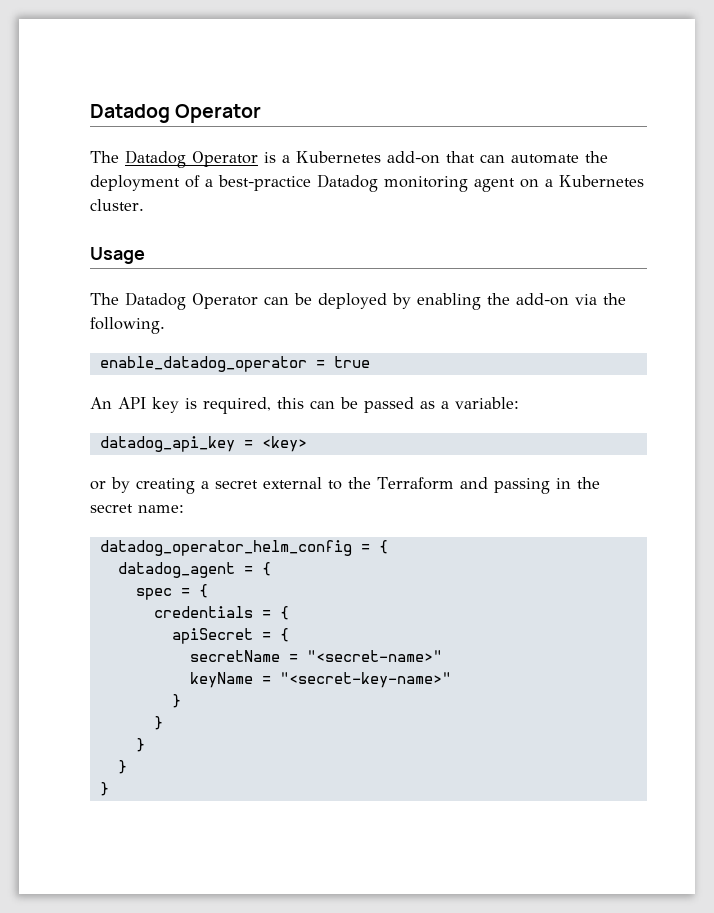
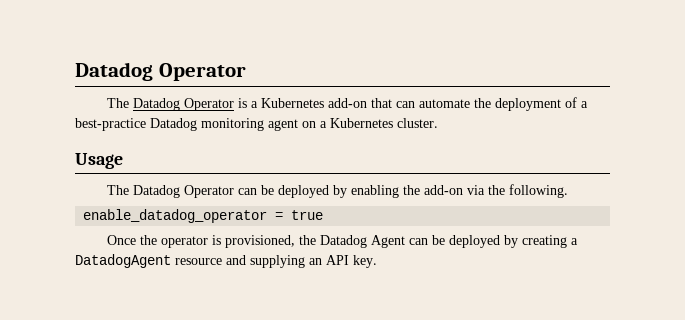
[90,397,519,414] [99,436,307,452] [90,477,600,494] [90,504,184,513] [99,540,388,556] [117,562,271,578] [135,584,208,600] [153,606,289,620] [171,628,289,644] [189,650,442,662] [189,672,451,688] [171,694,181,708] [153,716,163,730] [135,738,145,752] [117,760,127,774] [99,782,109,796] An API key is required, this can be passed as a variable: // datadog_api_key = <key> // or by creating a secret external to the Terraform and passing in the secret name: // datadog_operator_helm_config = { // datadog_agent = { // spec = { // credentials = { // apiSecret = { // secretName = "<secret-name>" // keyName = "<secret-key-name>" // } // } // } // } // } -> [106,235,578,248] [75,254,377,268] Once the operator is provisioned, the Datadog Agent can be deployed by creating a DatadogAgent resource and supplying an API key.

